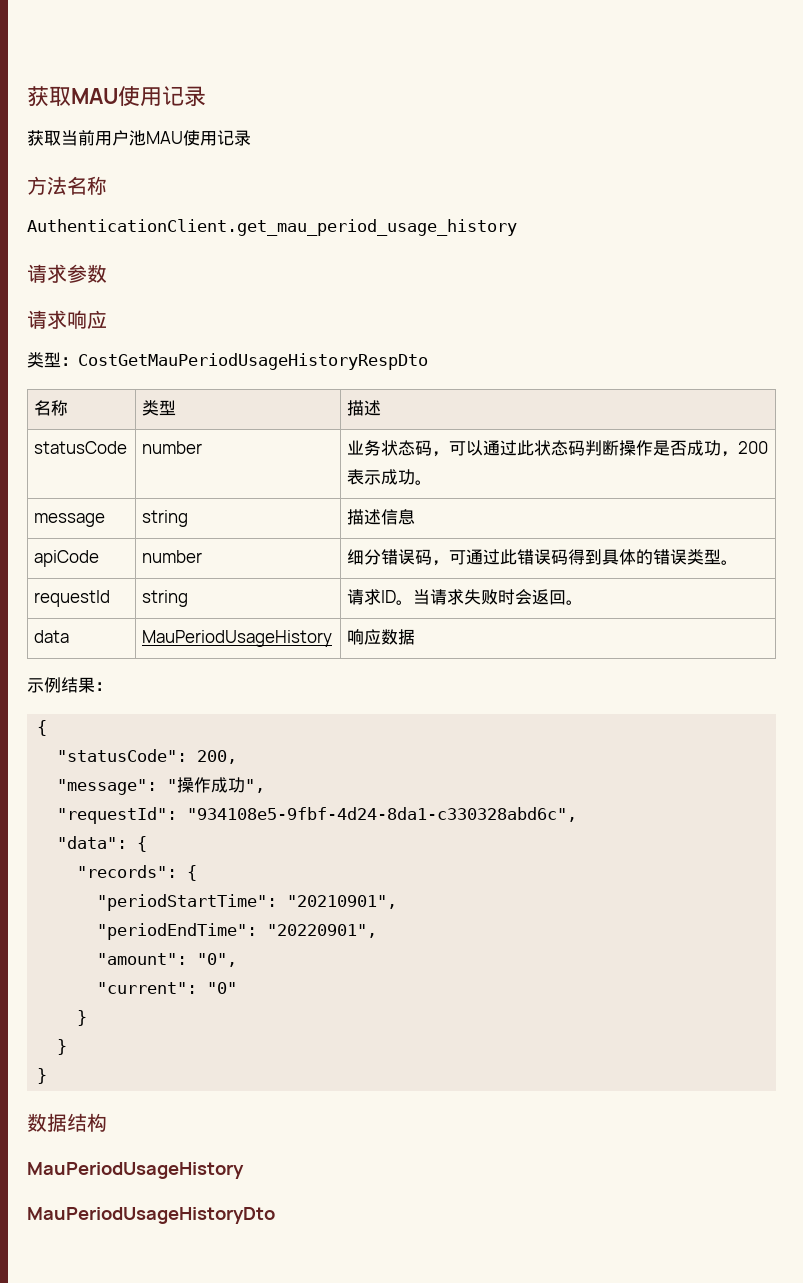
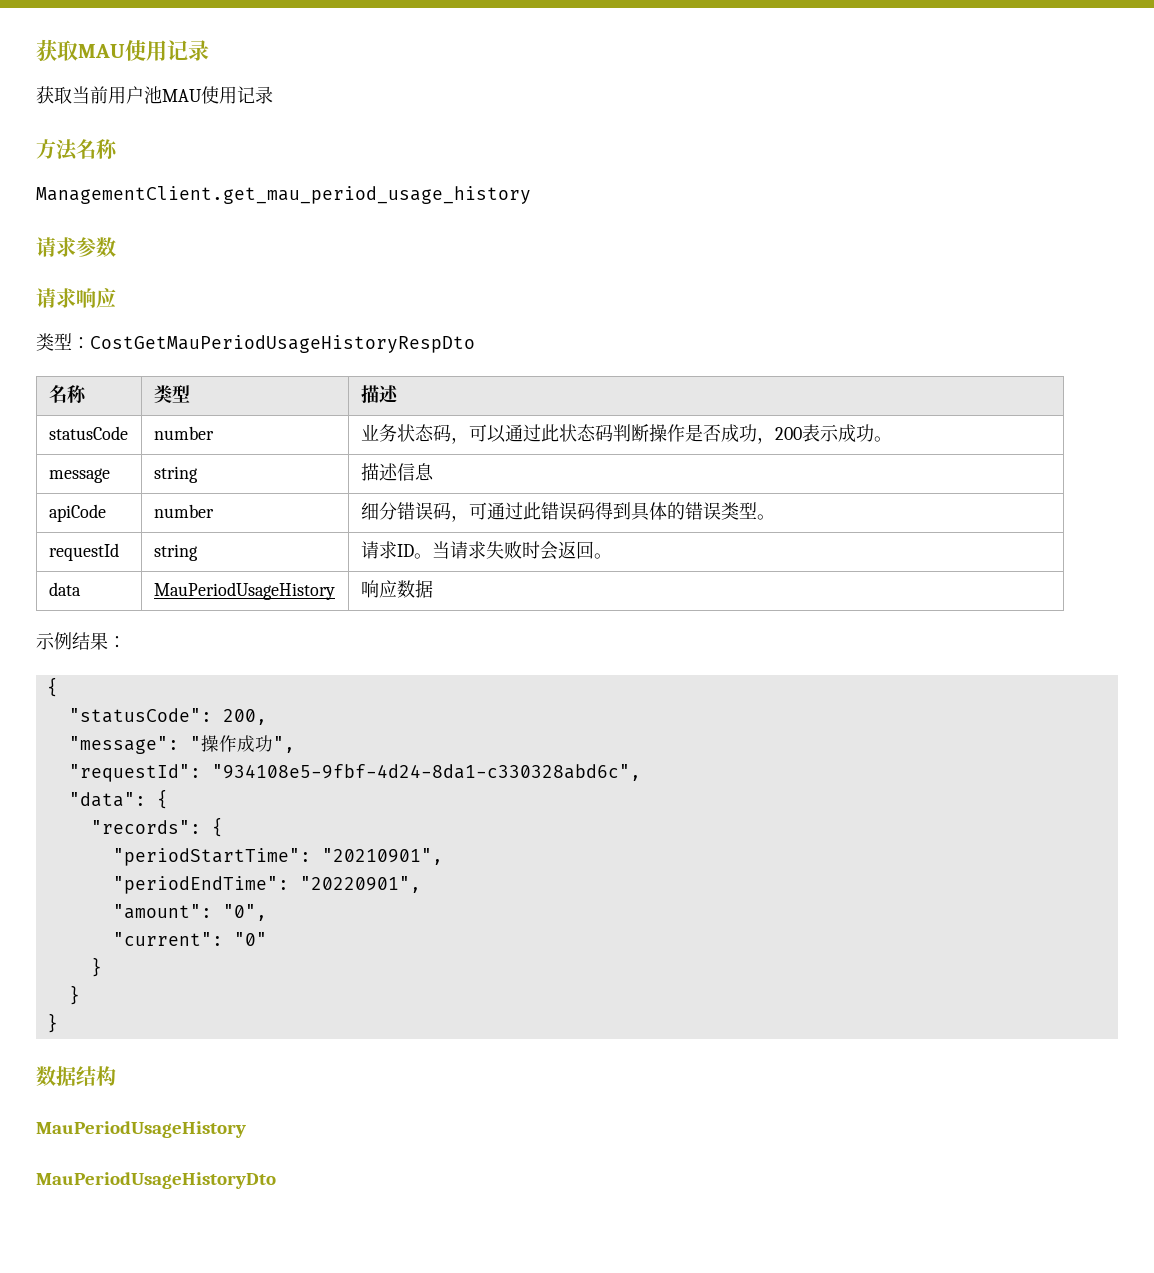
[27,219,517,236] AuthenticationClient.get_mau_period_usage_history -> [36,186,531,204] ManagementClient.get_mau_period_usage_history

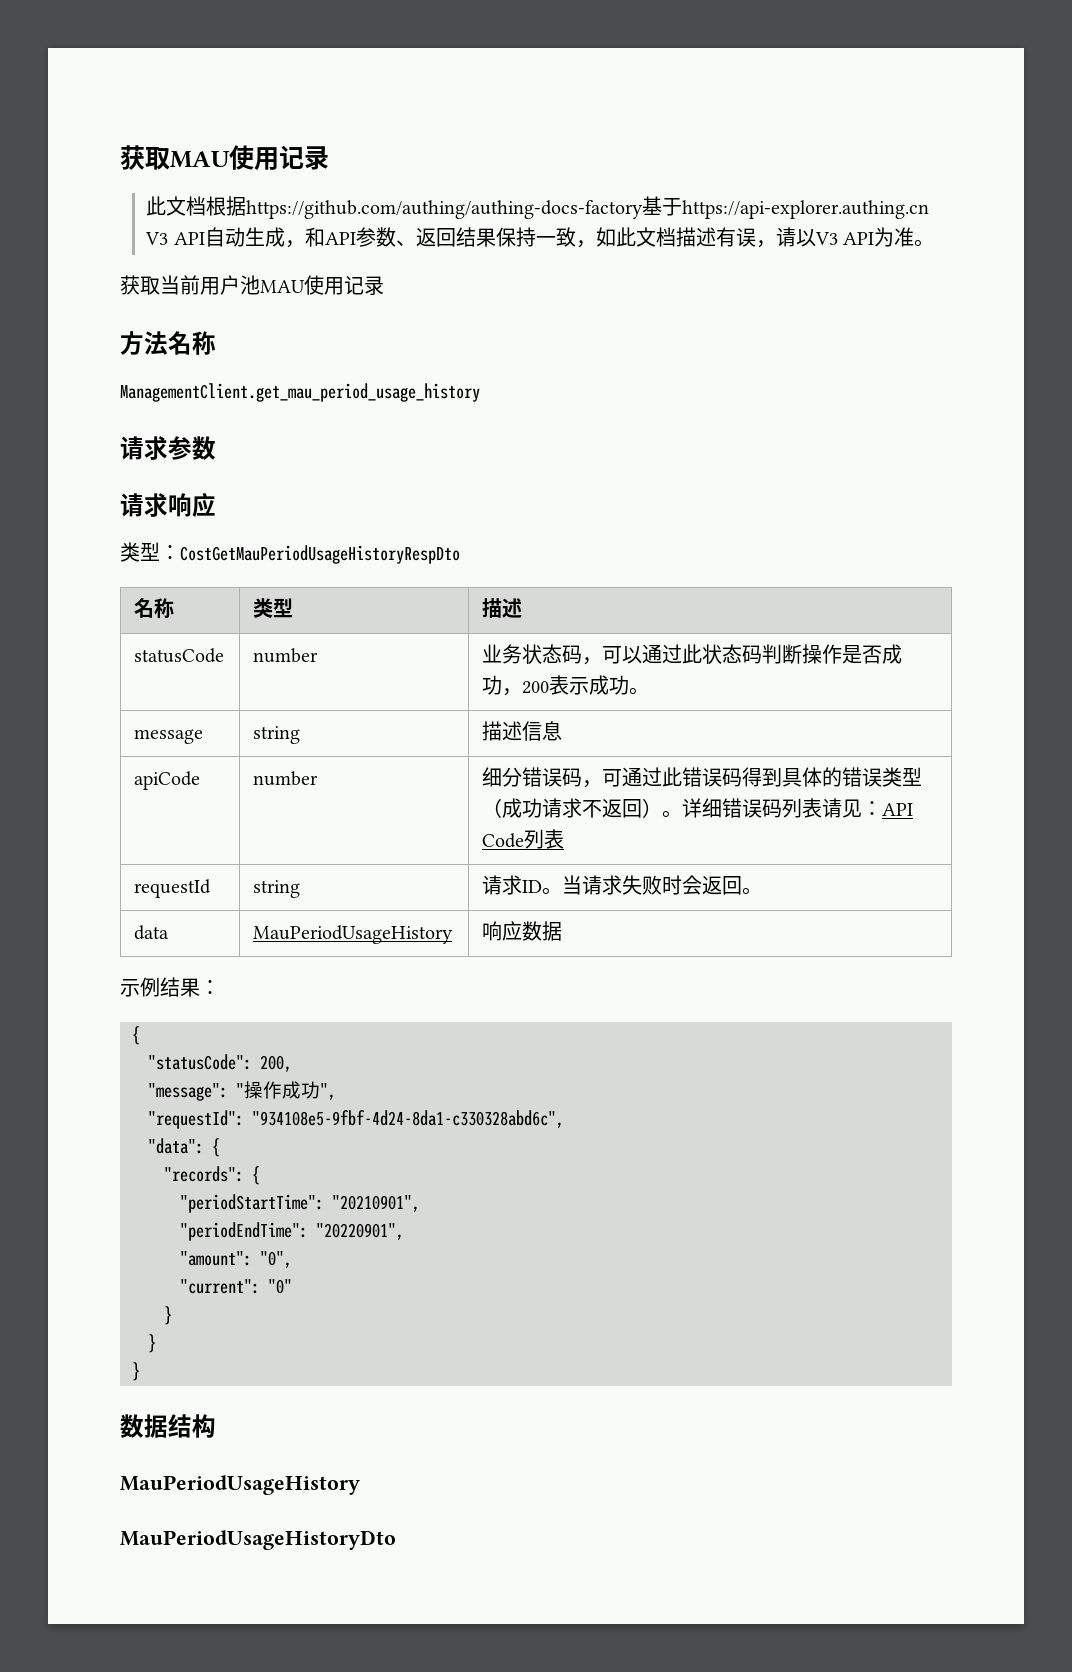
(209, 50) none -> [146,196,930,219] [145,227,934,248] // 此文档根据https://github.com/authing/authing-docs-factory基于https://api-explorer.authing.cn V3 API自动生成，和API参数、返回结果保持一致，如此文档描述有误，请以V3 API为准。
[756,514,775,520] 。 -> [482,798,914,818] [482,829,565,849] （成功请求不返回）。详细错误码列表请见：API Code列表

